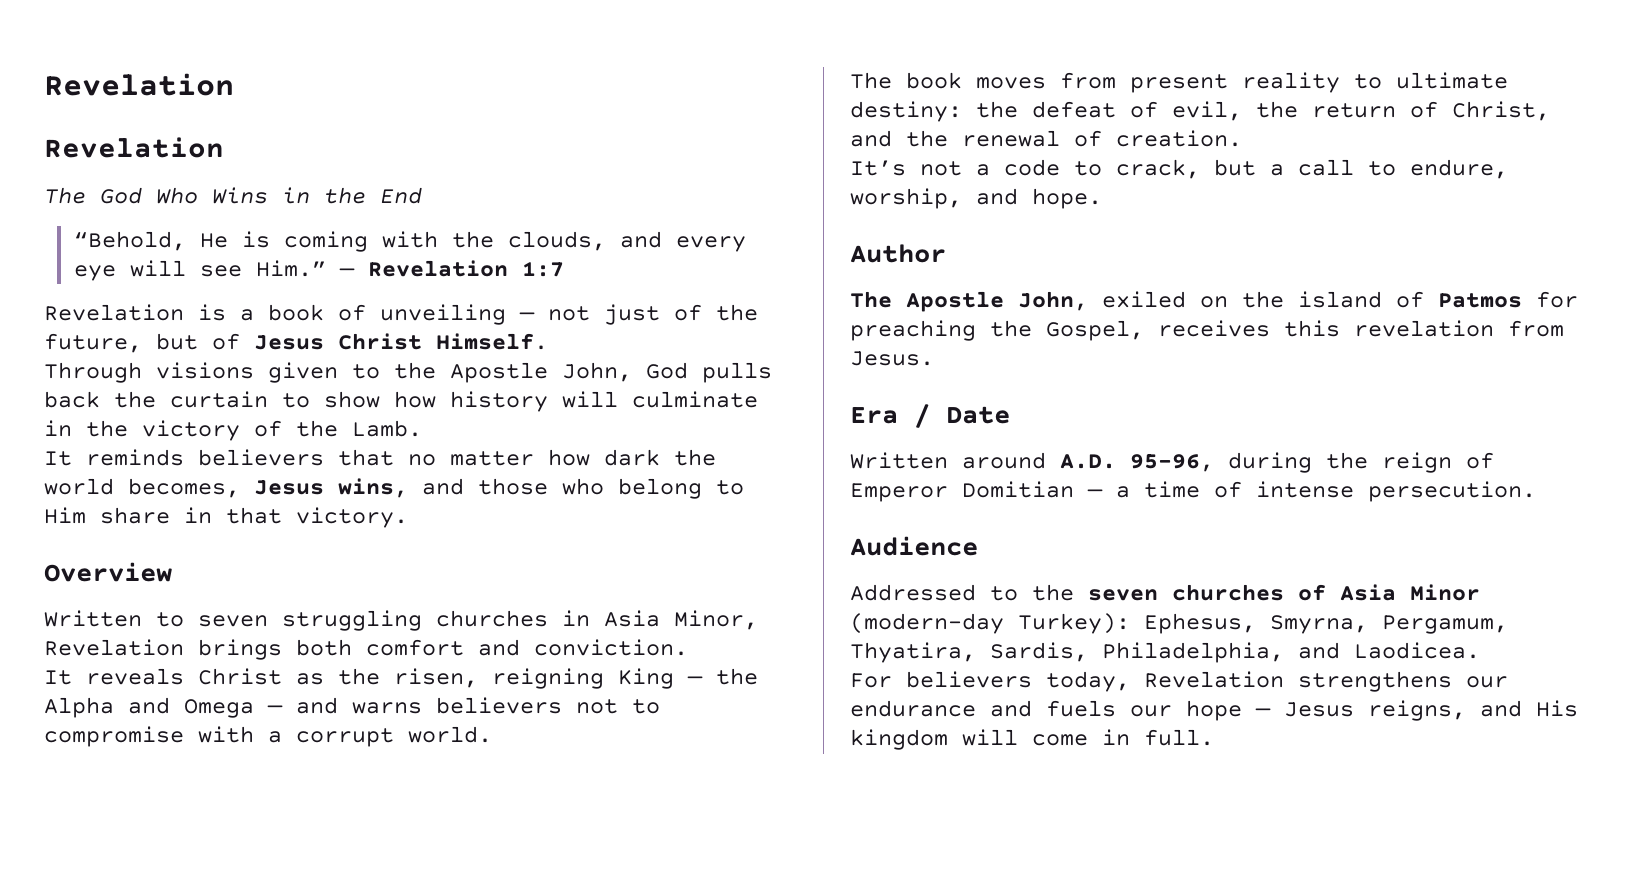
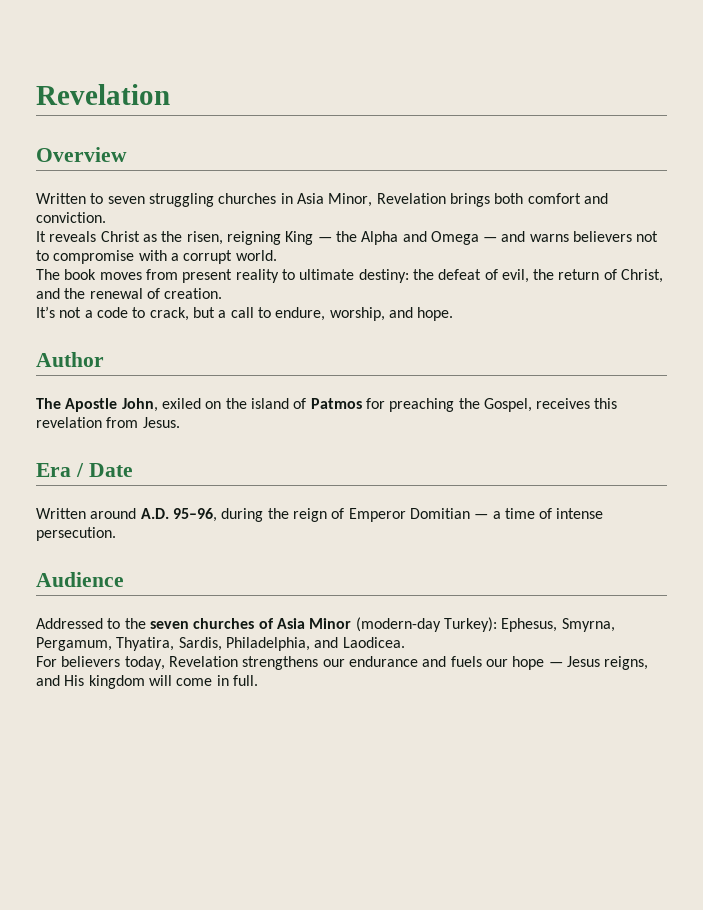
[44,73,234,96] [44,137,224,158] [44,187,422,204] [73,231,746,252] [73,260,564,281] [44,304,758,325] [44,333,548,353] [44,362,772,383] [44,391,758,412] [44,420,422,441] [44,449,716,466] [44,478,744,499] [44,507,408,528] Revelation // Revelation // The God Who Wins in the End // “Behold, He is coming with the clouds, and every eye will see Him.” — Revelation 1:7 // Revelation is a book of unveiling — not just of the future, but of Jesus Christ Himself. // Through visions given to the Apostle John, God pulls back the curtain to show how history will culminate in the victory of the Lamb. // It reminds believers that no matter how dark the world becomes, Jesus wins, and those who belong to Him share in that victory. -> [36,84,170,105] Revelation

